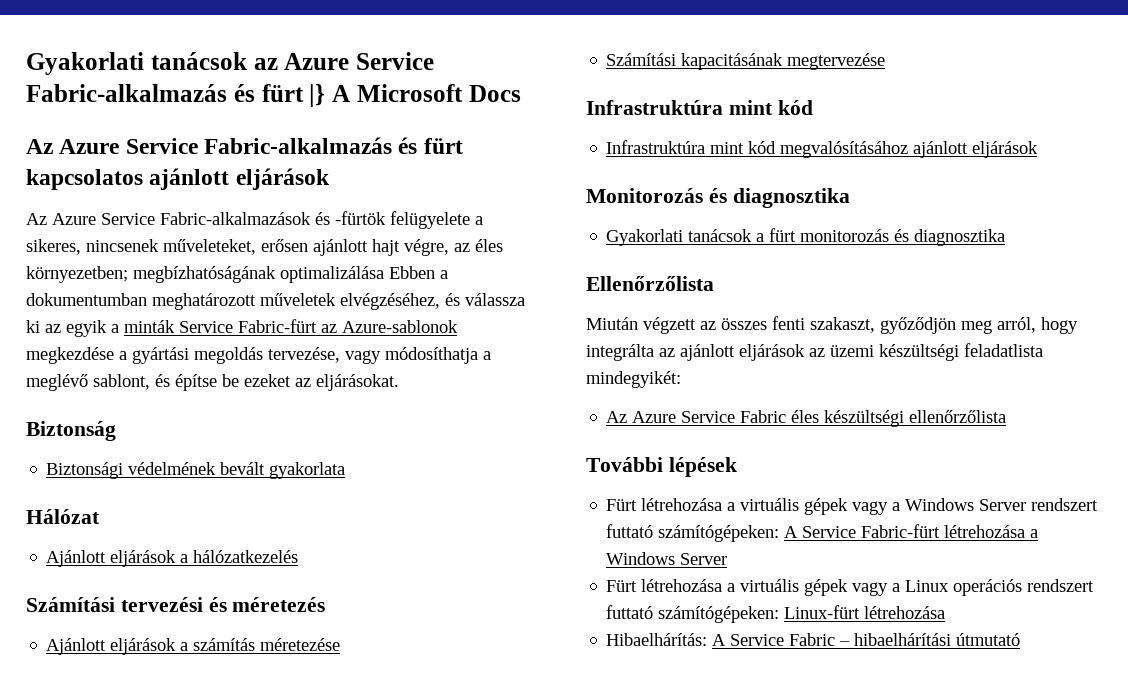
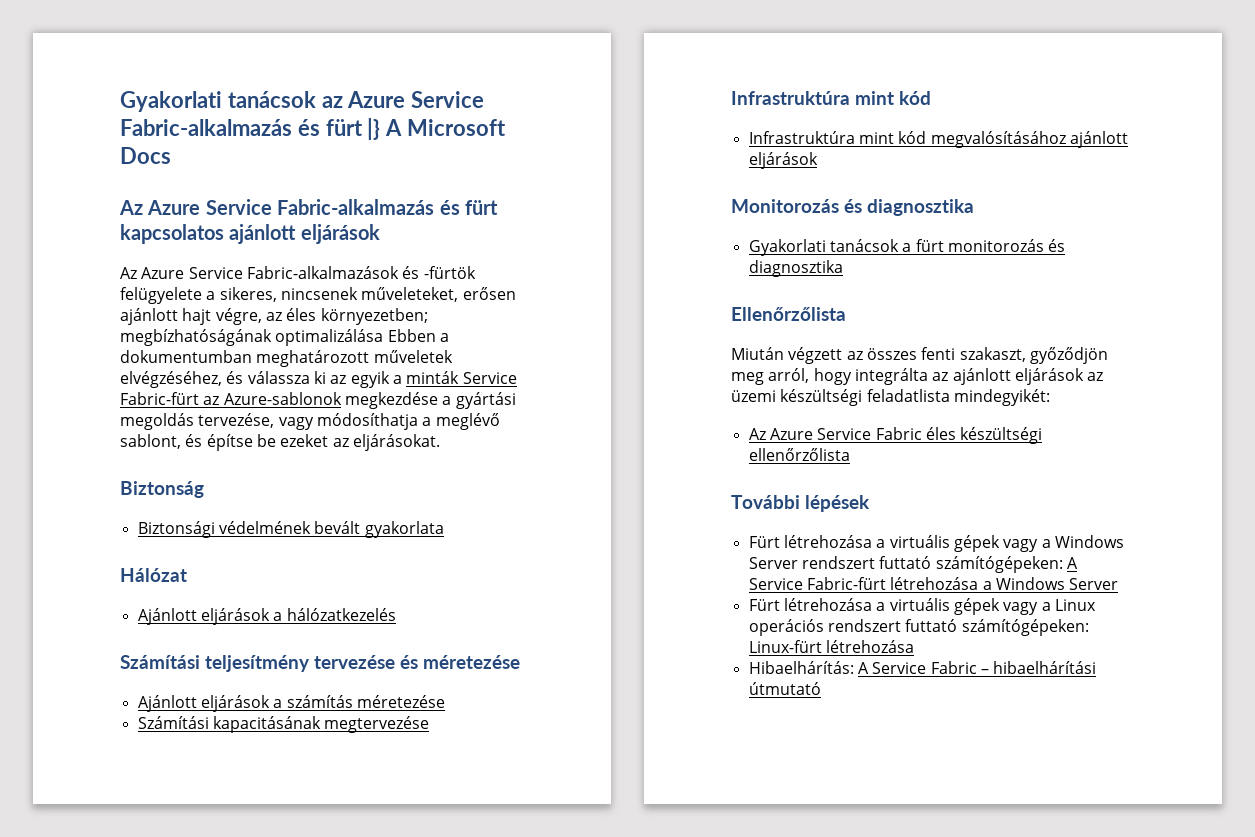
[120,597,326,612] tervezési és méretezés -> [205,655,520,672] teljesítmény tervezése és méretezése

